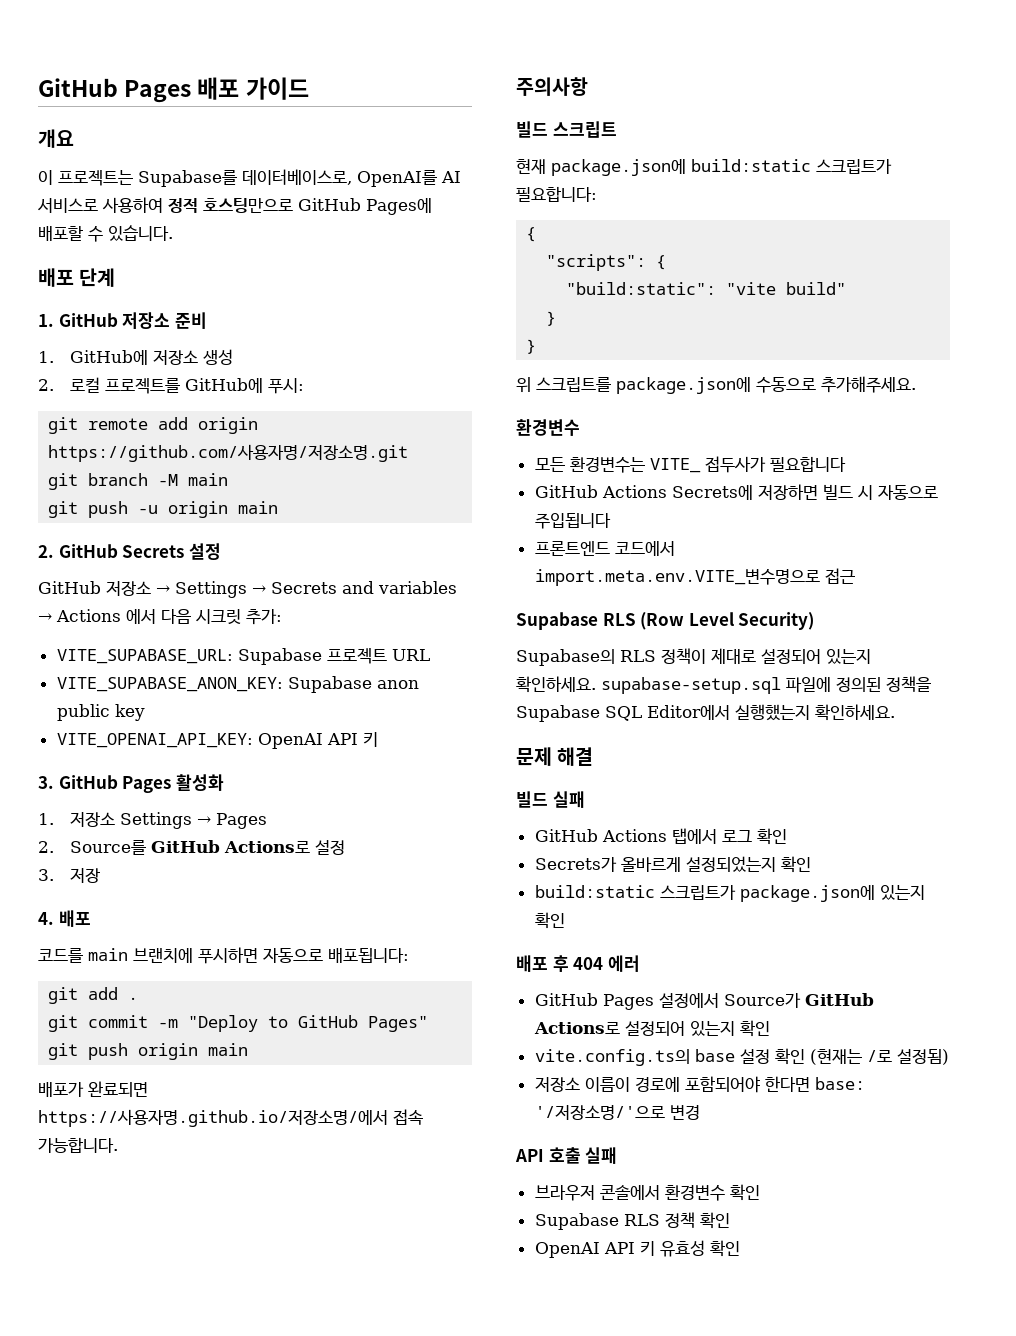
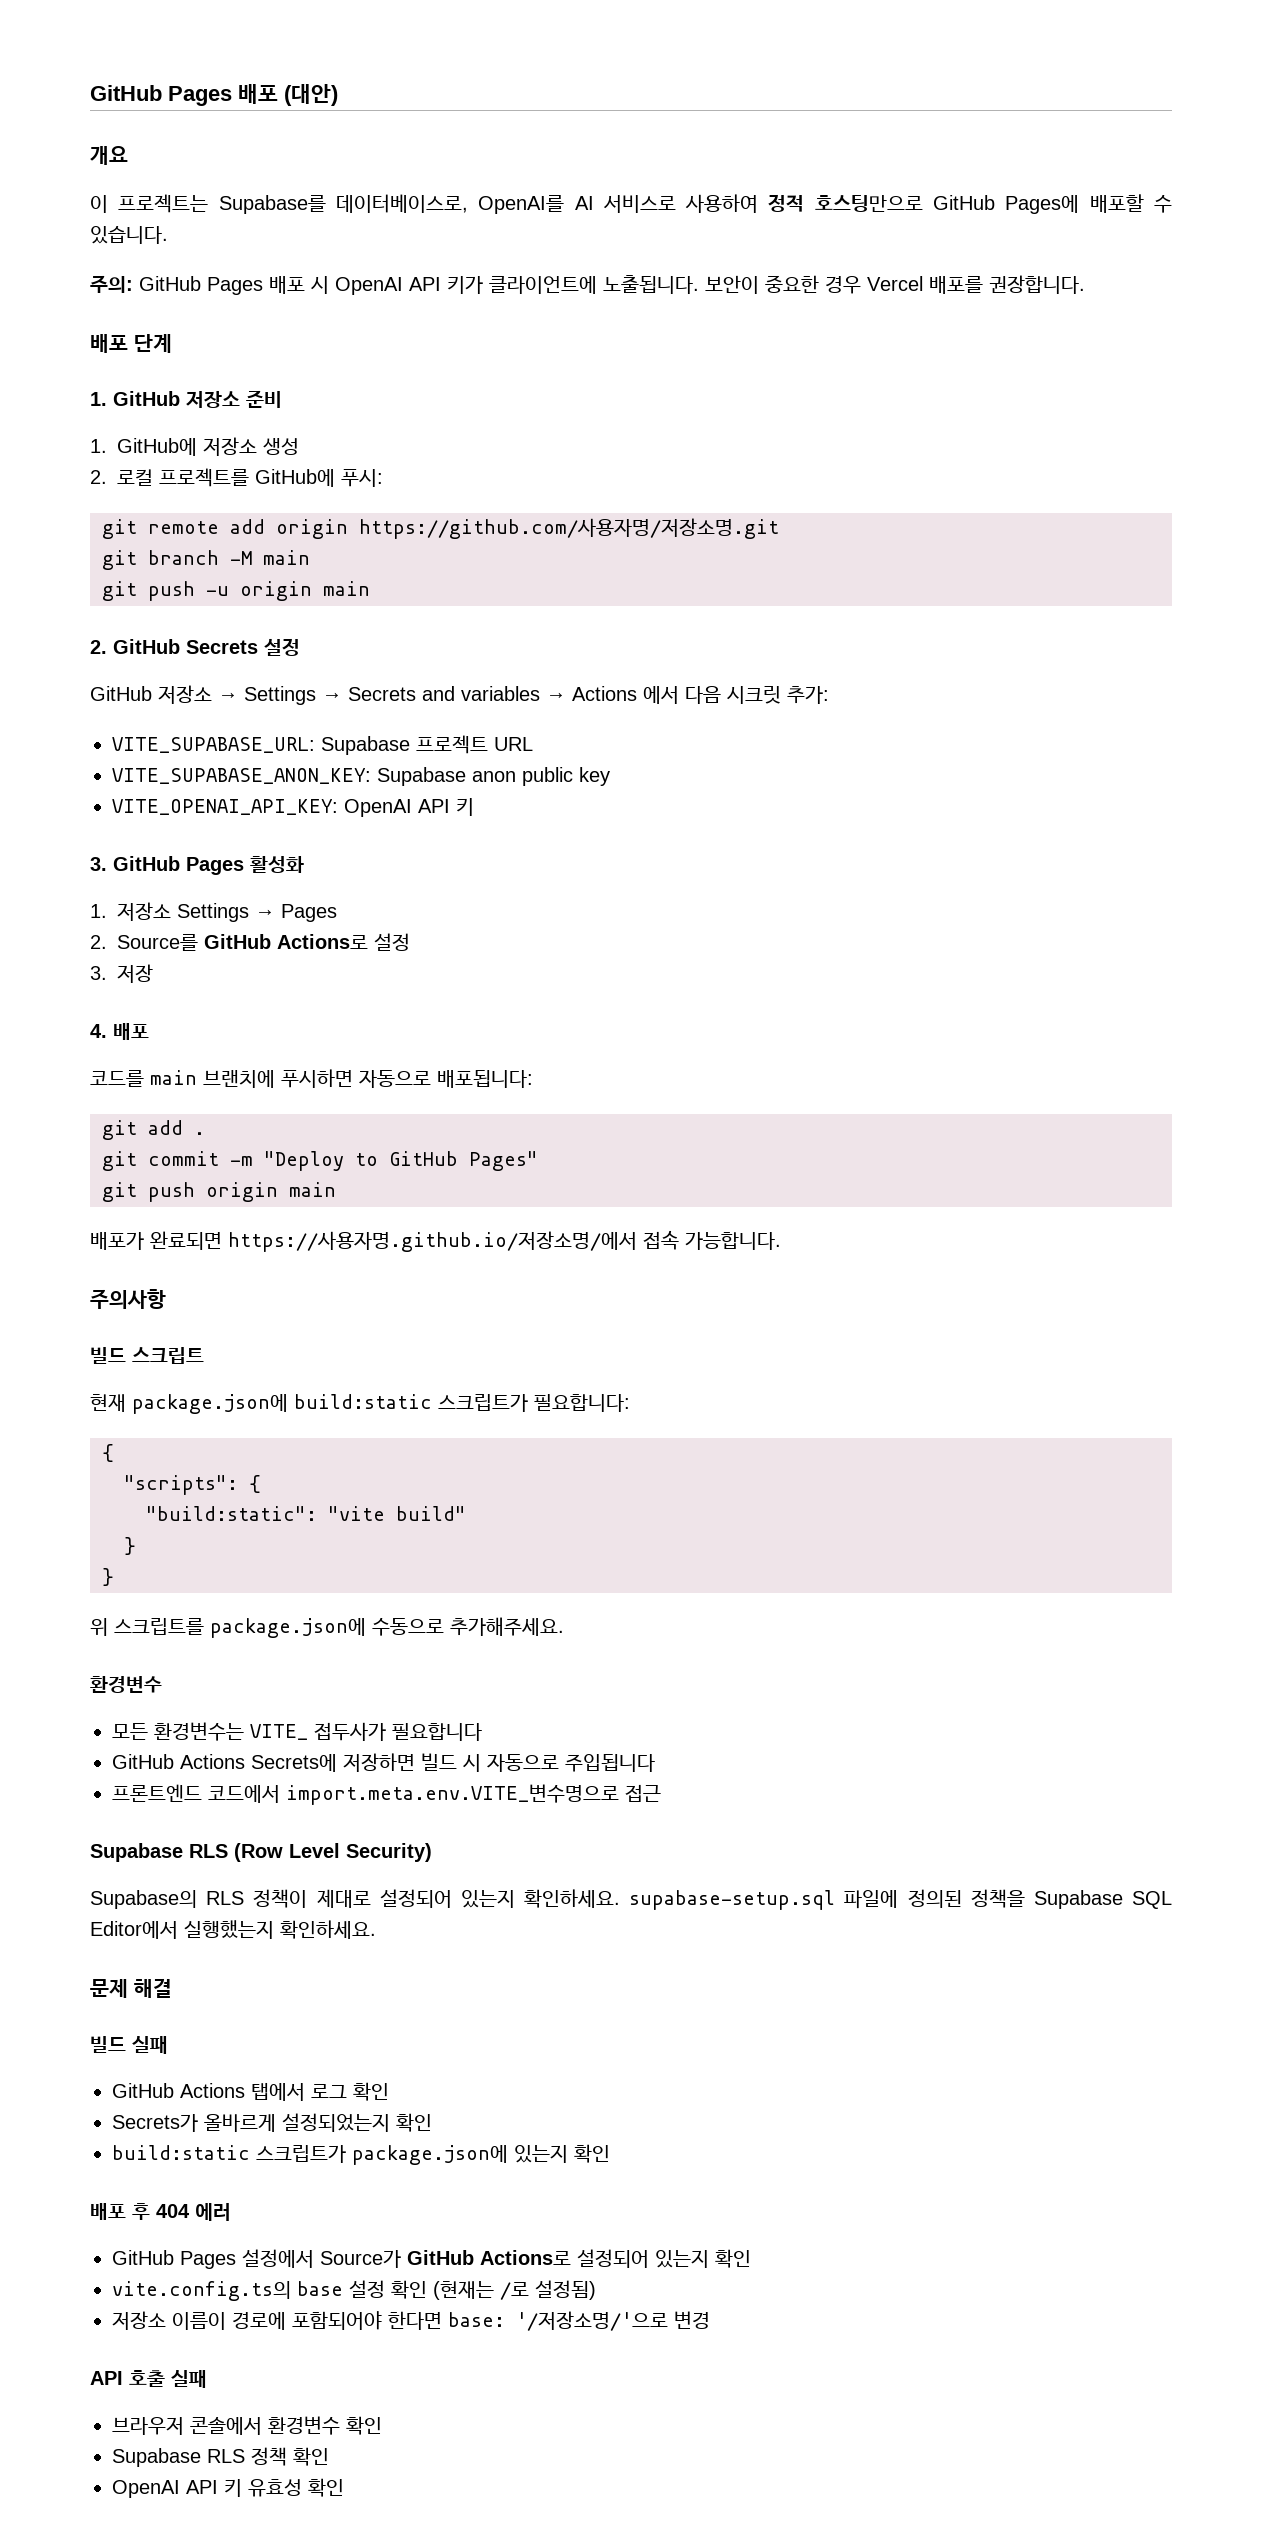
[38,77,309,103] GitHub Pages 배포 가이드 -> [90,84,338,106] GitHub Pages 배포 (대안)
(173, 233) none -> [90,275,1085,295] // 주의: GitHub Pages 배포 시 OpenAI API 키가 클라이언트에 노출됩니다. 보안이 중요한 경우 Vercel 배포를 권장합니다.

